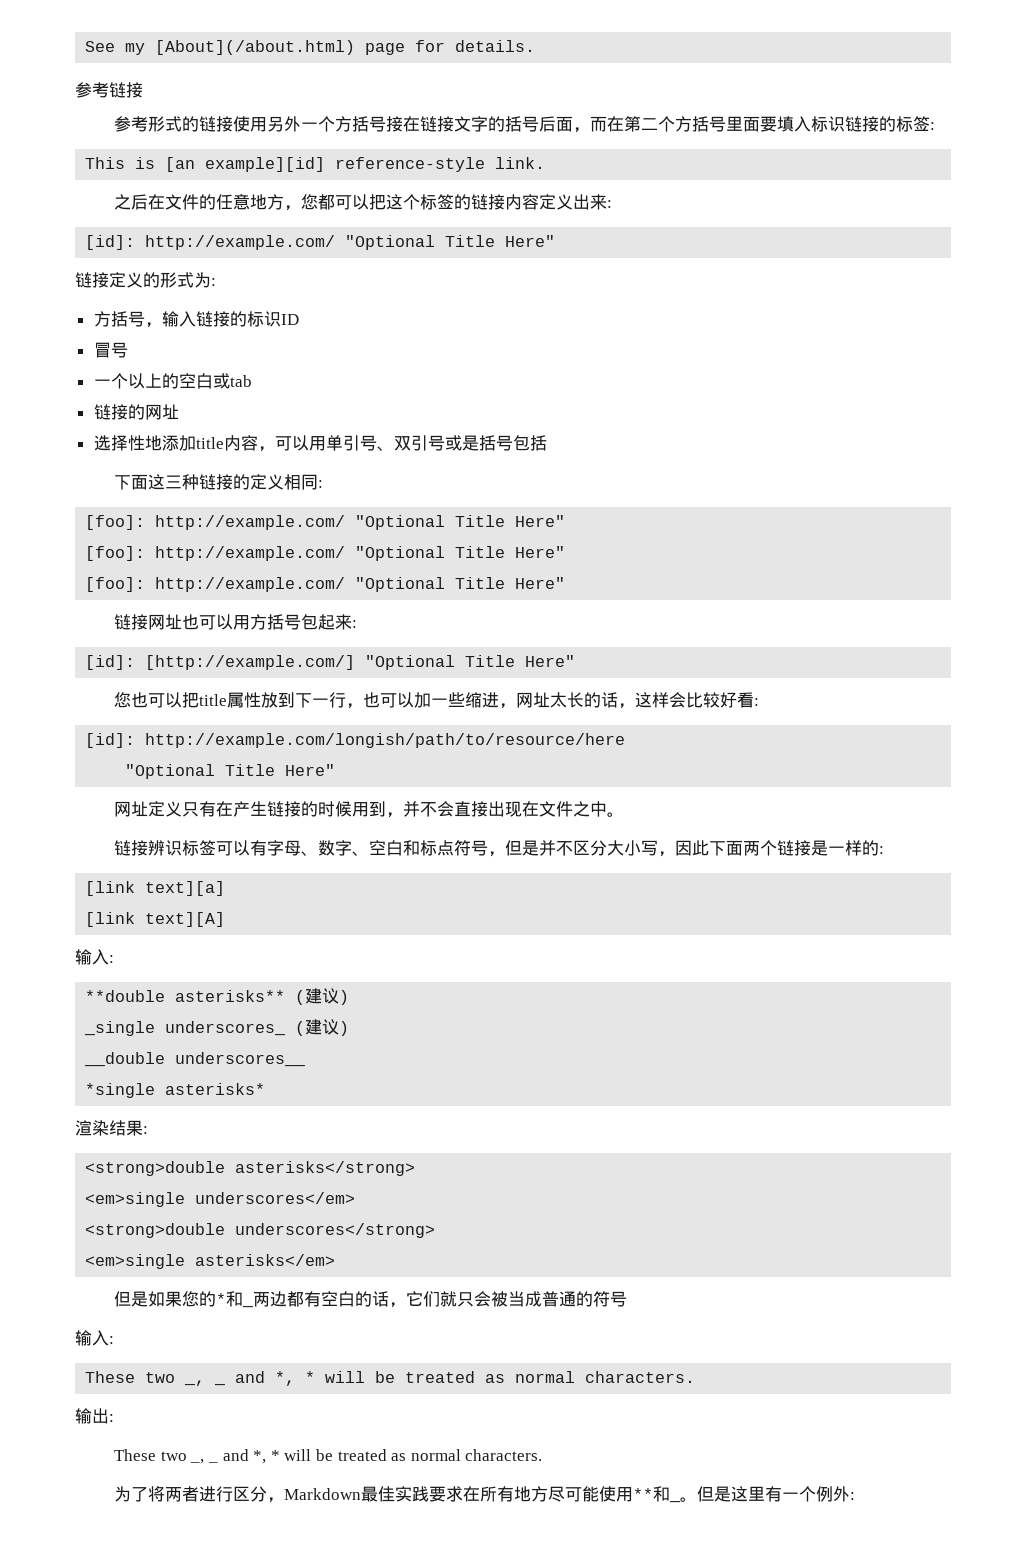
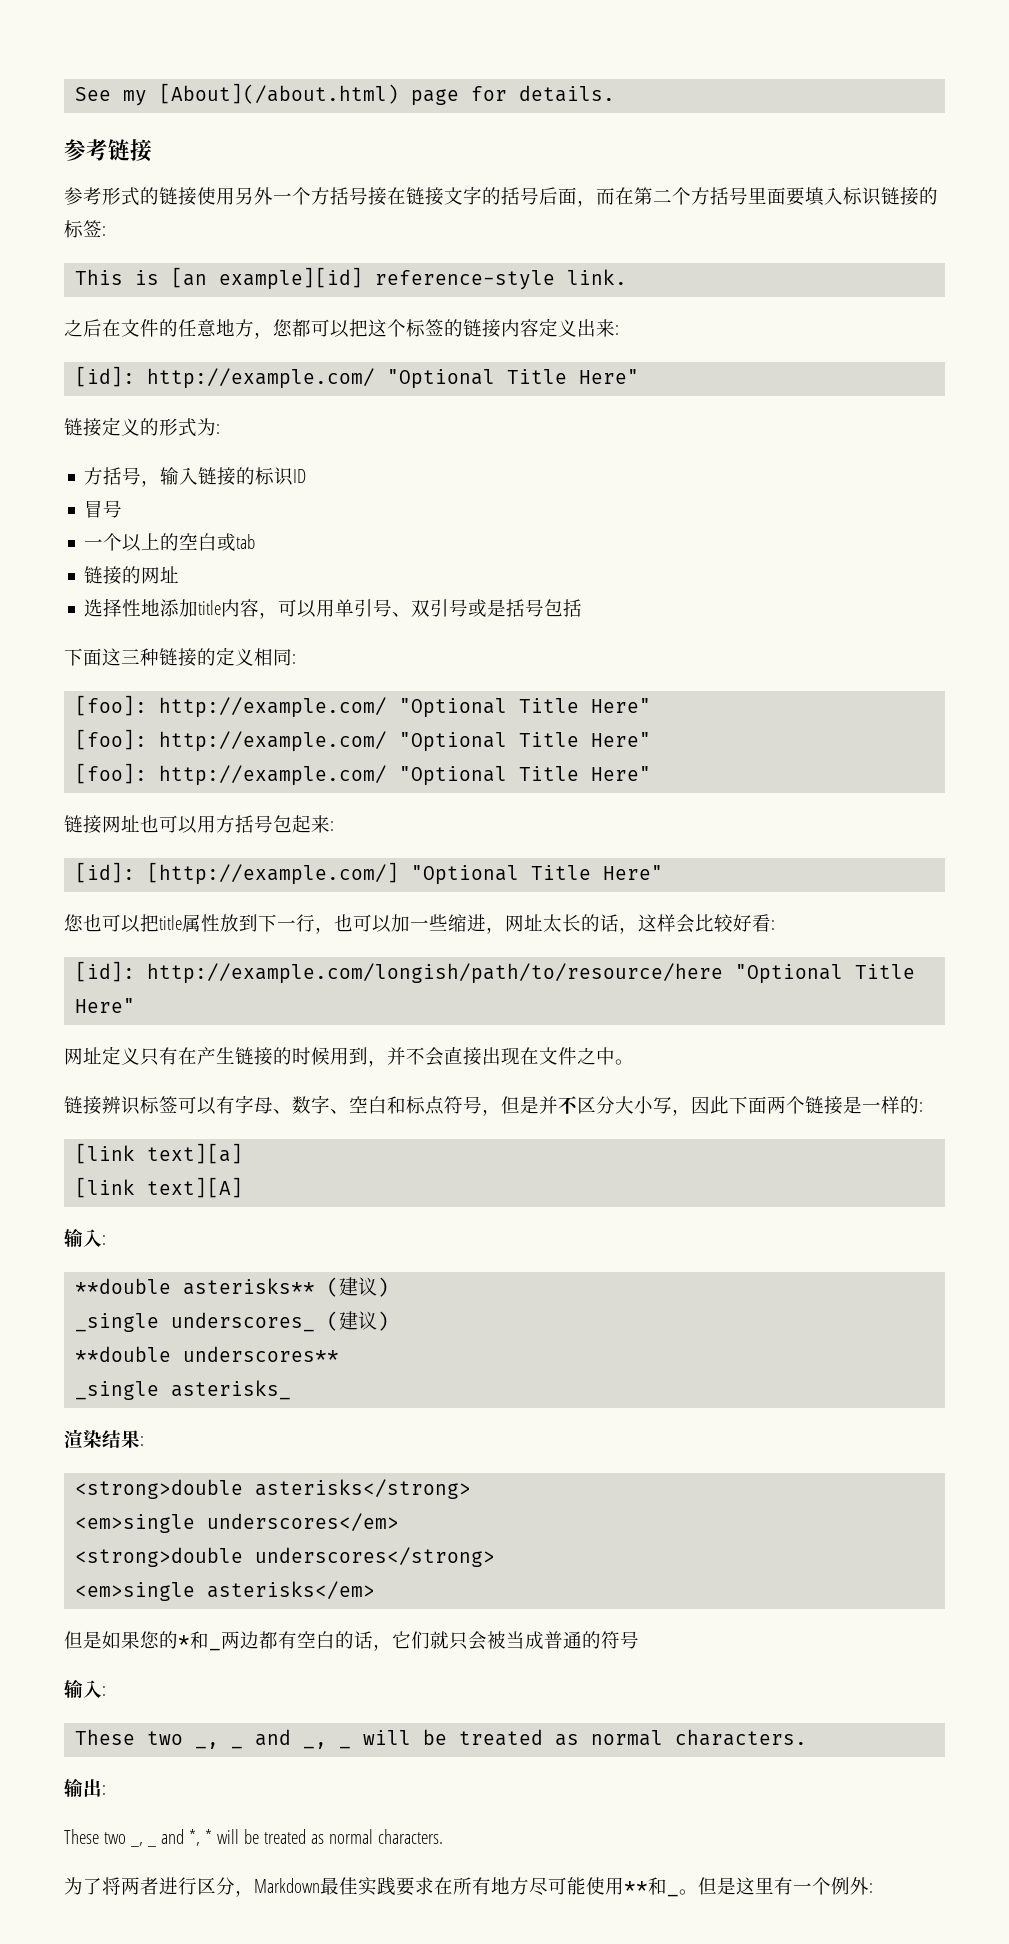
(626, 740) // -> (724, 973) none
[84,1052,306,1067] [85,1083,266,1098] __double underscores__ // *single asterisks* -> [75,1346,340,1362] [75,1380,292,1400] **double underscores** // _single asterisks_
[275,1371,316,1386] *, * -> [303,1742,352,1749] _, _

